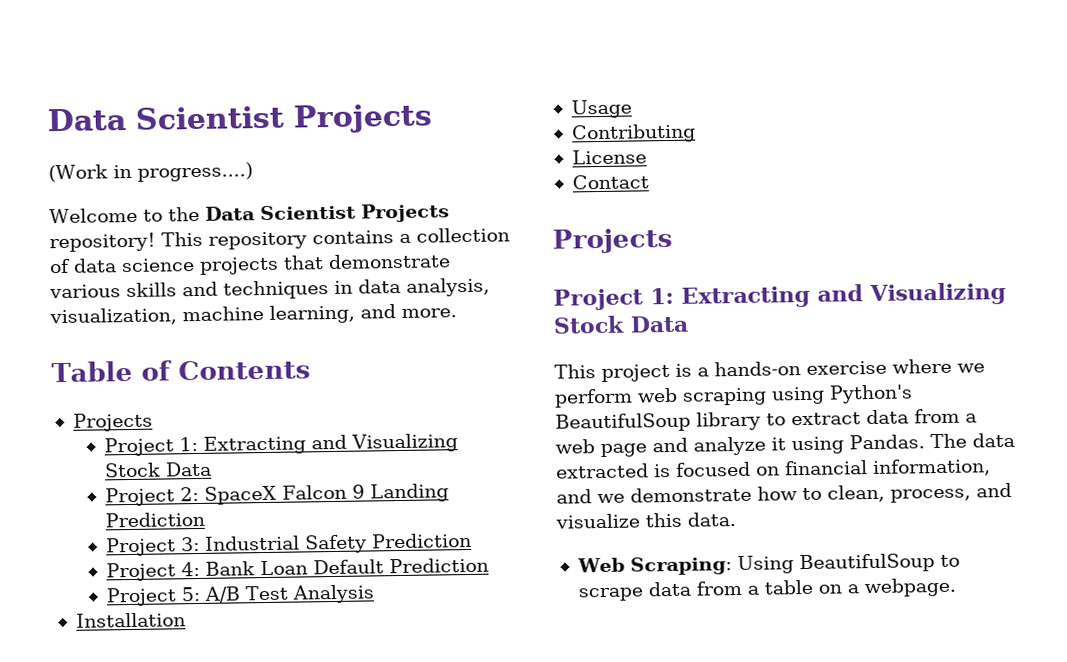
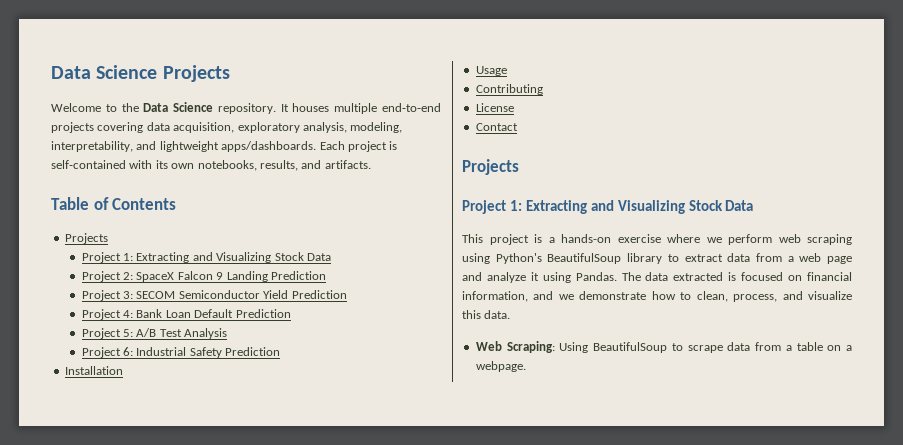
[47,103,433,134] [48,162,253,183] Data Scientist Projects // (Work in progress....) -> [51,65,230,82] Data Science Projects
[259,203,450,223] [49,227,510,253] [49,253,451,275] [49,277,490,300] [49,304,457,327] Scientist Projects repository! This repository contains a collection of data science projects that demonstrate various skills and techniques in data analysis, visualization, machine learning, and more. -> [173,102,441,114] [51,122,403,133] [51,141,398,152] [51,160,371,171] Science repository. It houses multiple end‑to‑end projects covering data acquisition, exploratory analysis, modeling, interpretability, and lightweight apps/dashboards. Each project is self‑contained with its own notebooks, results, and artifacts.
[205,534,368,554] Industrial Safety -> [136,290,289,299] SECOM Semiconductor Yield
(376, 594) none -> [81,347,281,358] // Project 6: Industrial Safety Prediction

